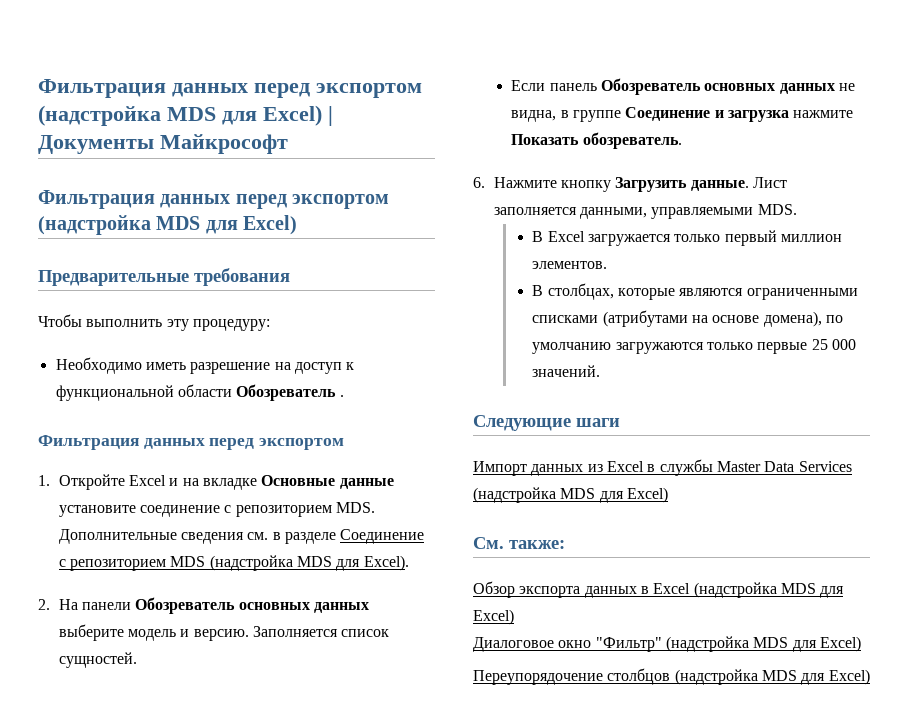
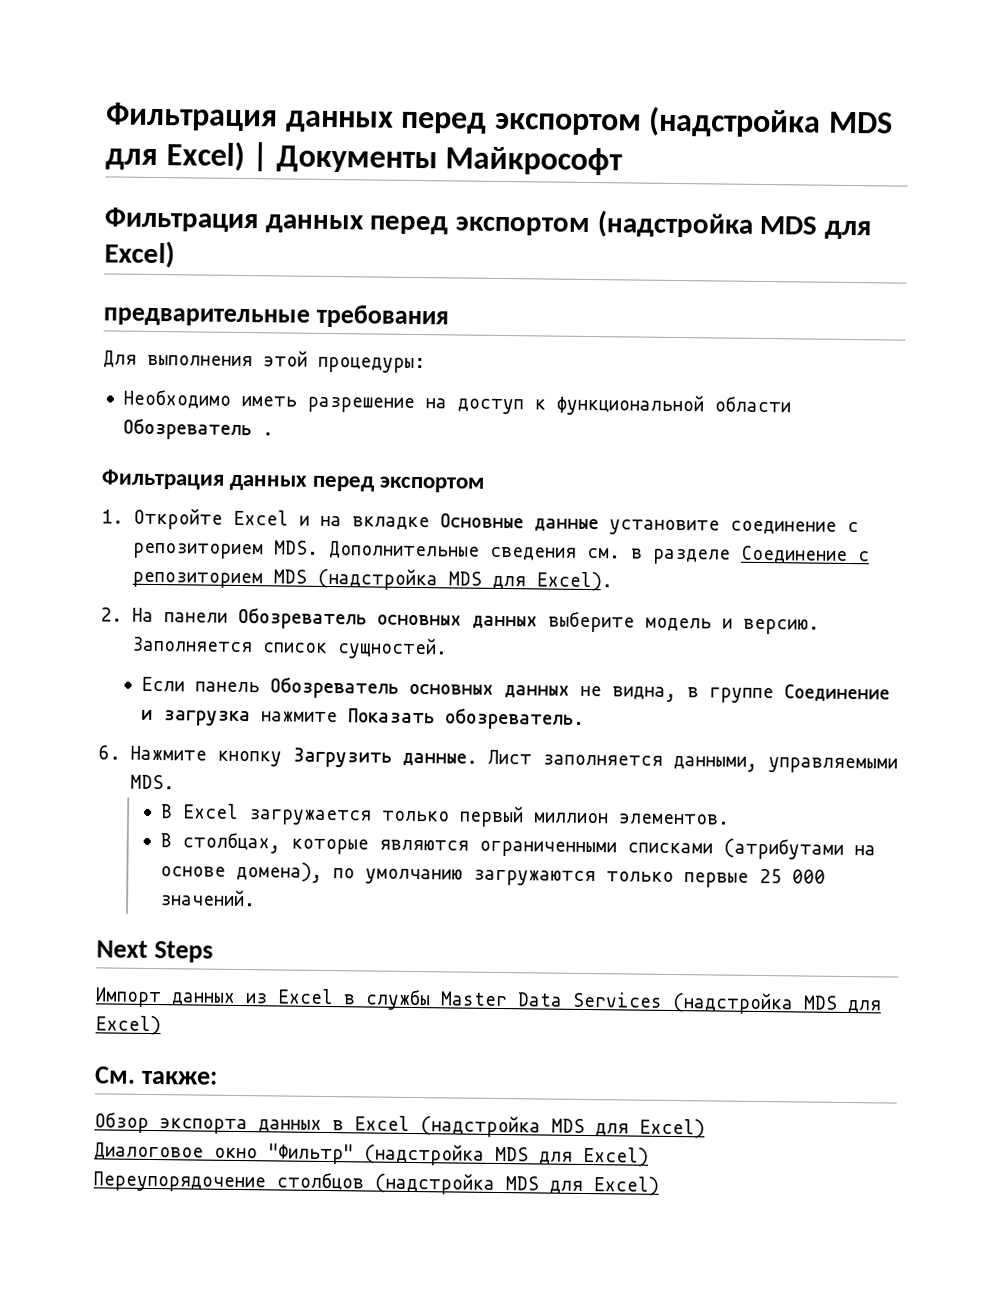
[38,270,189,286] Предварительные -> [103,307,310,327] предварительные
[38,314,270,331] Чтобы выполнить эту процедуру: -> [103,350,426,374] Для выполнения этой процедуры:
[473,415,620,431] Следующие шаги -> [96,940,213,963] Next Steps

